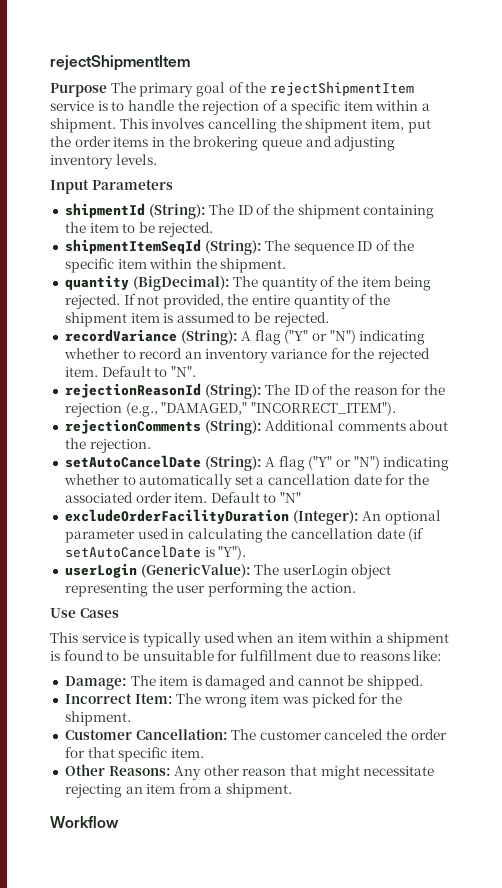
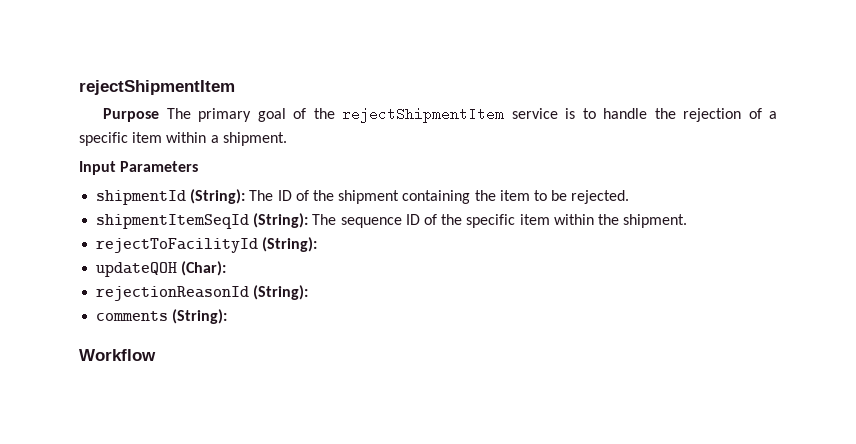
[119,118,431,133] [50,136,396,151] [50,154,157,169] This involves cancelling the shipment item, put the order items in the brokering queue and adjusting inventory levels. -> (287, 139) none
[64,275,432,291] [64,294,391,309] [64,312,329,327] [64,329,426,345] [63,348,431,363] [64,366,196,377] [64,383,446,399] [64,402,396,417] [64,419,449,435] [64,438,151,453] [64,455,450,471] [63,474,430,489] [64,492,302,503] [64,509,441,525] [64,528,425,543] [64,545,247,560] [64,563,392,579] [64,582,357,597] [50,608,119,618] [50,632,450,647] [50,650,442,661] [64,675,424,690] [64,693,403,708] [64,711,131,726] [64,729,447,740] [64,747,204,762] [64,764,435,780] [64,783,293,798] quantity (BigDecimal): The quantity of the item being rejected. If not provided, the entire quantity of the shipment item is assumed to be rejected. // recordVariance (String): A flag ("Y" or "N") indicating whether to record an inventory variance for the rejected item. Default to "N". // rejectionReasonId (String): The ID of the reason for the rejection (e.g., "DAMAGED," "INCORRECT_ITEM"). // rejectionComments (String): Additional comments about the rejection. // setAutoCancelDate (String): A flag ("Y" or "N") indicating whether to automatically set a cancellation date for the associated order item. Default to "N" // excludeOrderFacilityDuration (Integer): An optional parameter used in calculating the cancellation date (if setAutoCancelDate is "Y"). // userLogin (GenericValue): The userLogin object representing the user performing the action. // Use Cases // This service is typically used when an item within a shipment is found to be unsuitable for fulfillment due to reasons like: // Damage: The item is damaged and cannot be shipped. // Incorrect Item: The wrong item was picked for the shipment. // Customer Cancellation: The customer canceled the order for that specific item. // Other Reasons: Any other reason that might necessitate rejecting an item from a shipment. -> [96,237,318,253] [96,261,227,277] [96,285,309,301] [96,309,228,324] rejectToFacilityId (String): // updateQOH (Char): // rejectionReasonId (String): // comments (String):

